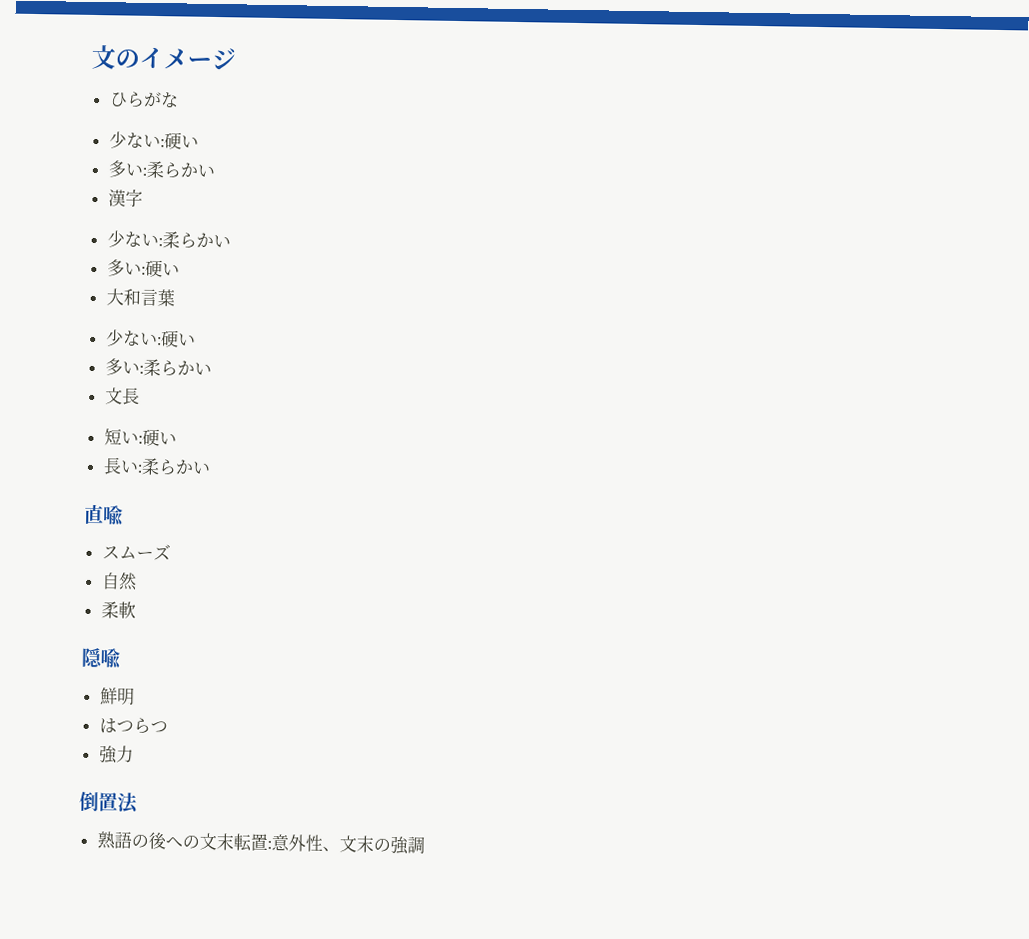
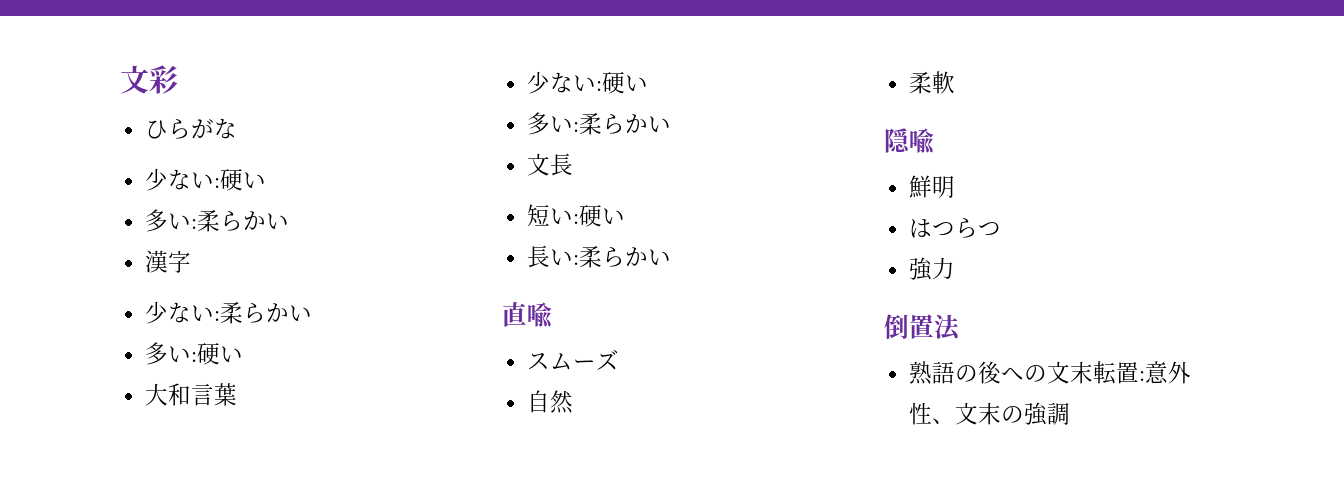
[91,44,236,71] 文のイメージ -> [120,65,178,94] 文彩

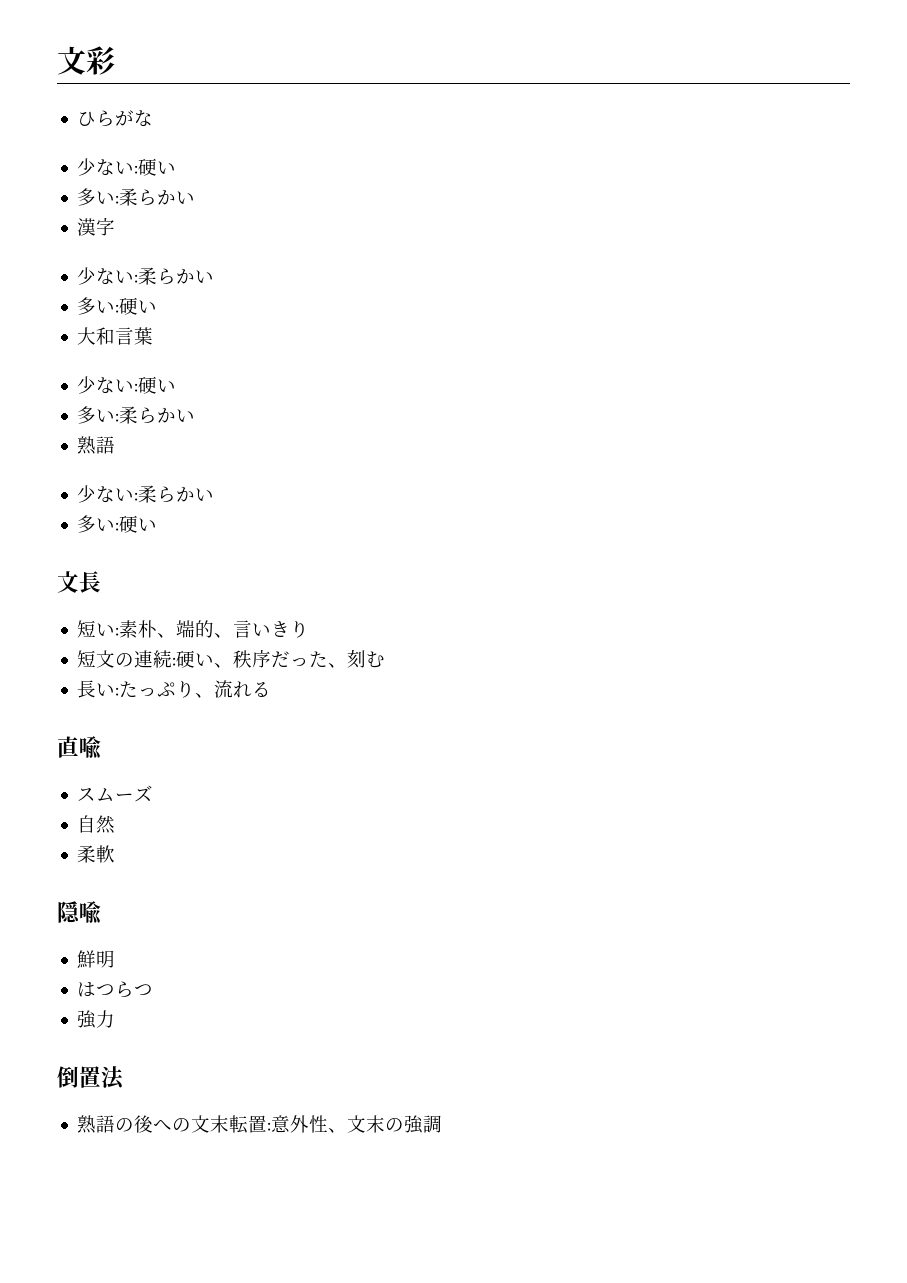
[526,153,573,176] [526,204,625,227] [526,245,671,268] 文長 // 短い:硬い // 長い:柔らかい -> [77,436,116,455] [77,485,215,503] [77,515,158,533] [57,571,101,593] [77,620,310,638] [77,649,386,668] [77,680,272,698] 熟語 // 少ない:柔らかい // 多い:硬い // 文長 // 短い:素朴、端的、言いきり // 短文の連続:硬い、秩序だった、刻む // 長い:たっぷり、流れる

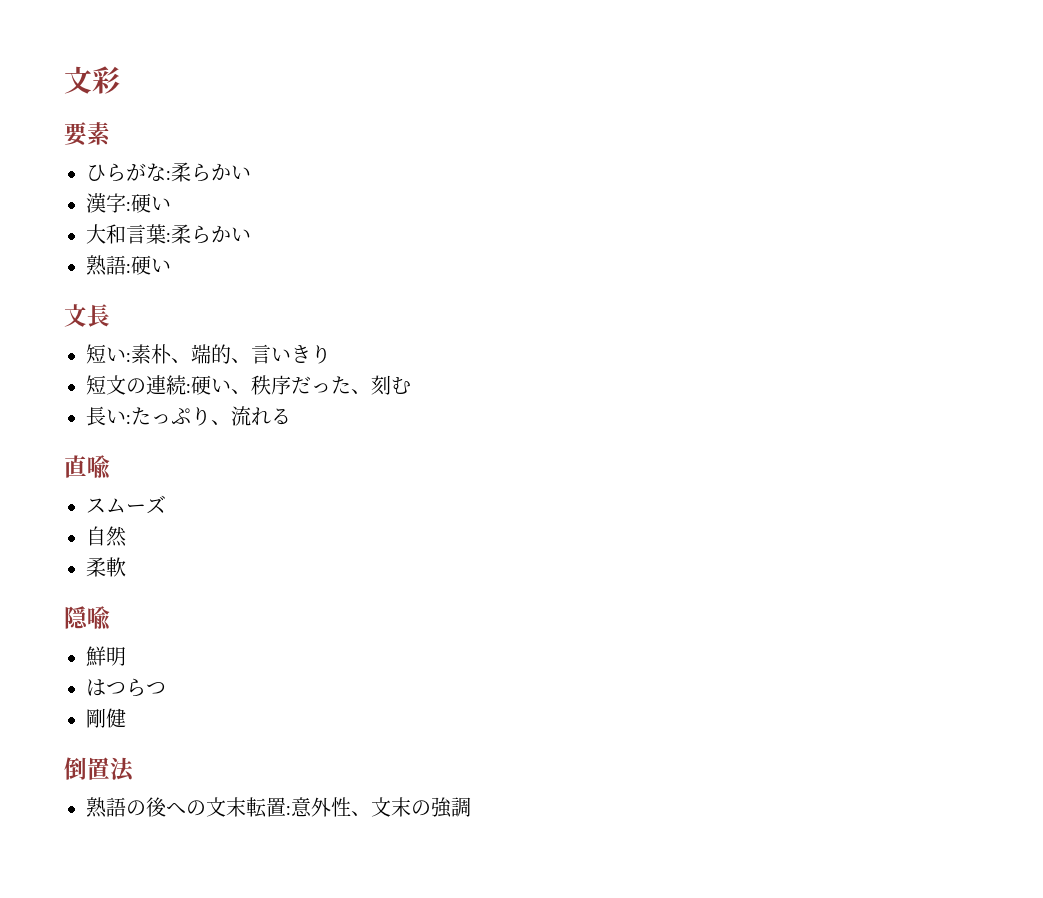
(115, 60) none -> [64,122,110,146] // 要素
[77,158,177,176] [77,188,116,206] // 少ない:硬い // 多い -> (166, 172) none
[77,267,215,285] [77,297,116,315] // 少ない:柔らかい // 多い -> (126, 203) none
[77,376,177,394] [77,406,116,424] // 少ない:硬い // 多い -> (166, 234) none
[77,485,215,503] [77,515,116,533] // 少ない:柔らかい // 多い -> (126, 265) none
[77,1010,116,1029] 強力 -> [86,708,126,728] 剛健

